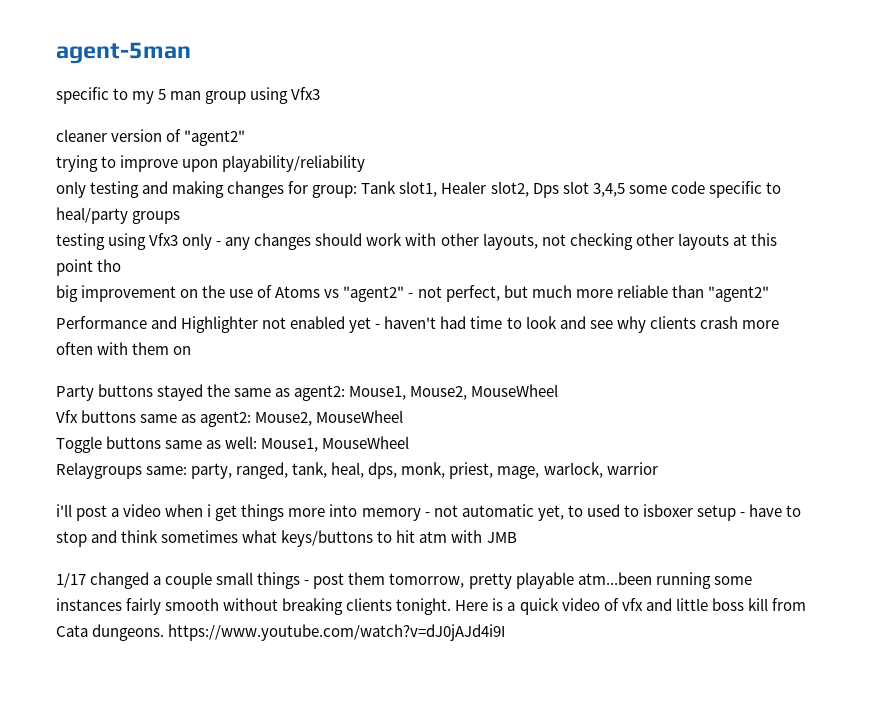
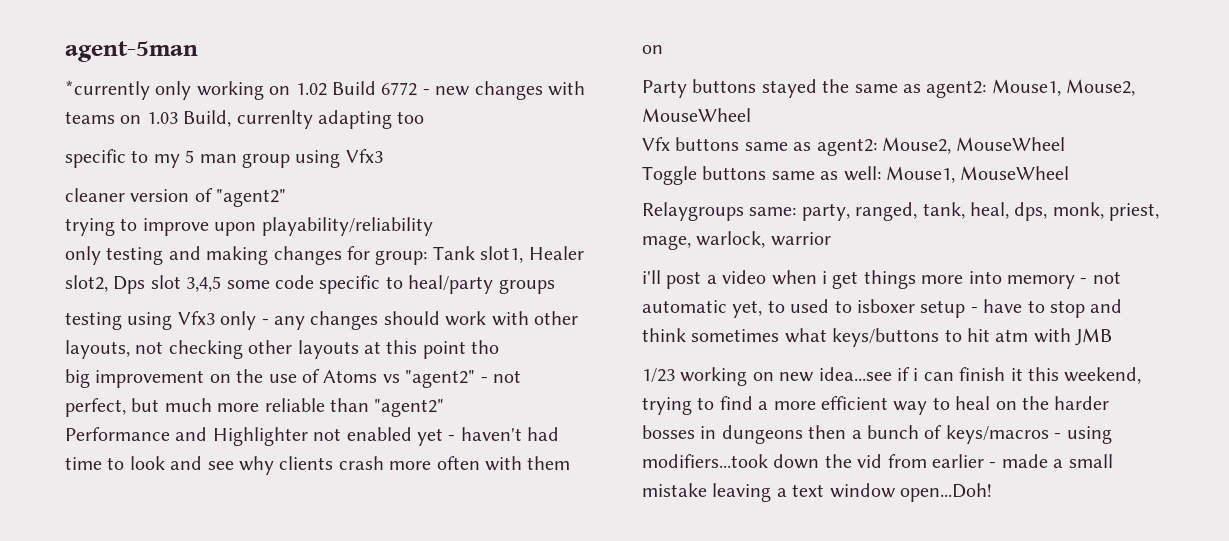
(191, 53) none -> [65,80,585,100] [65,110,425,129] // *currently only working on 1.02 Build 6772 - new changes with teams on 1.03 Build, currenlty adapting too
[56,572,752,589] [56,598,806,615] [56,624,506,641] 1/17 changed a couple small things - post them tomorrow, pretty playable atm...been running some instances fairly smooth without breaking clients tonight. Here is a quick video of vfx and little boss kill from Cata dungeons. https://www.youtube.com/watch?v=dJ0jAJd4i9I -> [642,367,1142,386] [642,396,1110,415] [642,425,1112,444] [642,454,1113,469] [642,483,992,502] 1/23 working on new idea...see if i can finish it this weekend, trying to find a more efficient way to heal on the harder bosses in dungeons then a bunch of keys/macros - using modifiers...took down the vid from earlier - made a small mistake leaving a text window open...Doh!

